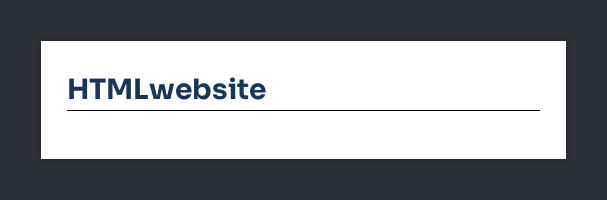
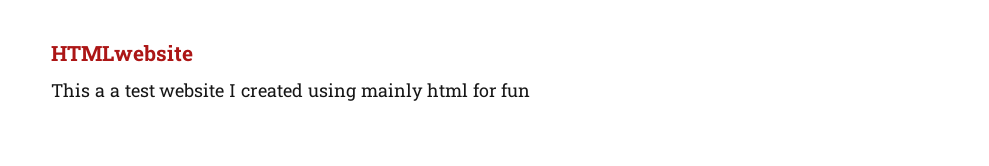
(266, 88) none -> [51,83,531,101] // This a a test website I created using mainly html for fun

